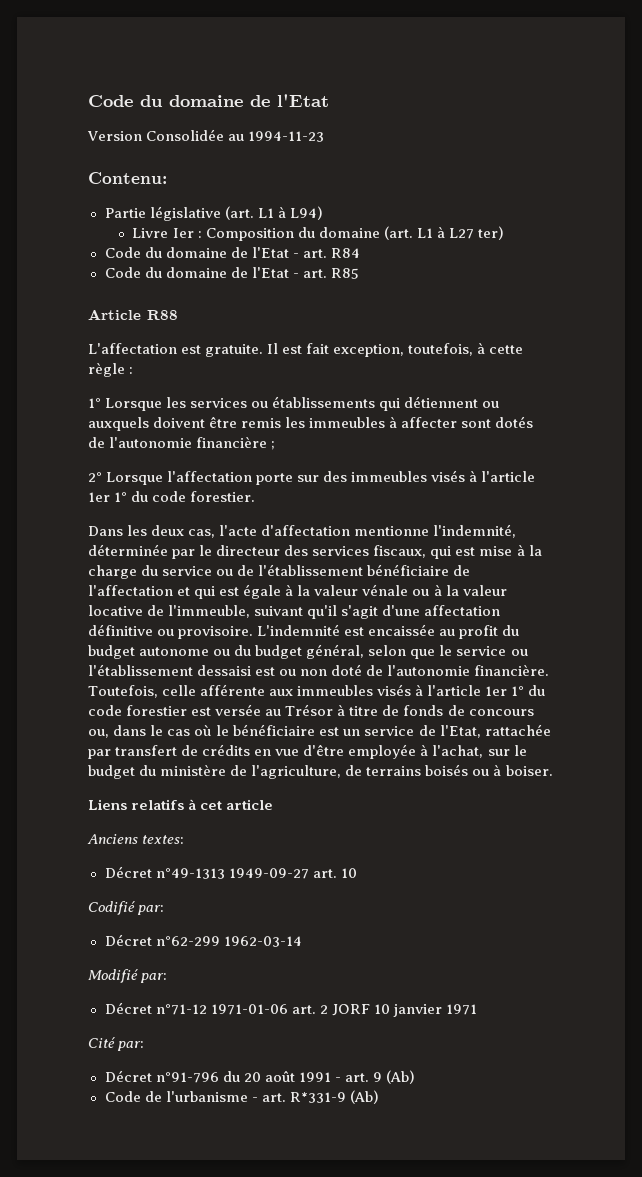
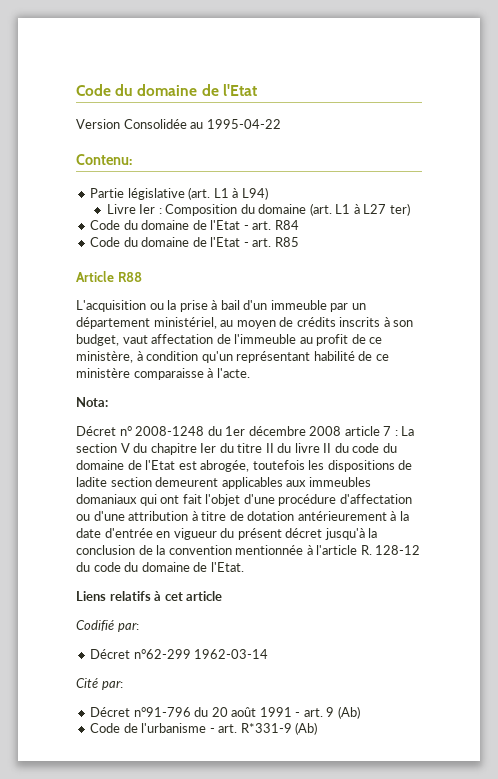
[248,131,325,142] 1994-11-23 -> [206,119,281,129] 1995-04-22
[88,342,524,357] [88,362,134,377] [88,396,500,411] [88,416,534,431] [88,436,276,450] [88,470,536,485] [88,491,256,502] [88,524,517,538] [88,544,542,559] [88,564,471,579] [88,584,507,599] [88,605,501,619] [88,624,520,639] [88,644,528,659] [88,664,550,676] [88,684,546,698] [88,704,534,716] [88,724,551,738] [88,744,527,759] [88,764,553,779] L'affectation est gratuite. Il est fait exception, toutefois, à cette règle : // 1° Lorsque les services ou établissements qui détiennent ou auxquels doivent être remis les immeubles à affecter sont dotés de l'autonomie financière ; // 2° Lorsque l'affectation porte sur des immeubles visés à l'article 1er 1° du code forestier. // Dans les deux cas, l'acte d'affectation mentionne l'indemnité, déterminée par le directeur des services fiscaux, qui est mise à la charge du service ou de l'établissement bénéficiaire de l'affectation et qui est égale à la valeur vénale ou à la valeur locative de l'immeuble, suivant qu'il s'agit d'une affectation définitive ou provisoire. L'indemnité est encaissée au profit du budget autonome ou du budget général, selon que le service ou l'établissement dessaisi est ou non doté de l'autonomie financière. Toutefois, celle afférente aux immeubles visés à l'article 1er 1° du code forestier est versée au Trésor à titre de fonds de concours ou, dans le cas où le bénéficiaire est un service de l'Etat, rattachée par transfert de crédits en vue d'être employée à l'achat, sur le budget du ministère de l'agriculture, de terrains boisés ou à boiser. -> [76,300,366,312] [76,317,414,329] [76,334,383,346] [76,351,389,363] [76,368,250,380] [76,397,108,407] [76,426,415,436] [76,443,397,455] [76,460,413,472] [76,477,371,489] [76,494,412,506] [76,511,409,521] [76,528,378,540] [76,545,421,555] [76,562,244,572] L'acquisition ou la prise à bail d'un immeuble par un département ministériel, au moyen de crédits inscrits à son budget, vaut affectation de l'immeuble au profit de ce ministère, à condition qu'un représentant habilité de ce ministère comparaisse à l'acte. // Nota: // Décret n° 2008-1248 du 1er décembre 2008 article 7 : La section V du chapitre Ier du titre II du livre II du code du domaine de l'Etat est abrogée, toutefois les dispositions de ladite section demeurent applicables aux immeubles domaniaux qui ont fait l'objet d'une procédure d'affectation ou d'une attribution à titre de dotation antérieurement à la date d'entrée en vigueur du présent décret jusqu'à la conclusion de la convention mentionnée à l'article R. 128-12 du code du domaine de l'Etat.
[87,834,185,844] [104,866,357,879] // Anciens textes: // Décret n°49-1313 1949-09-27 art. 10 -> (223, 596) none
[88,969,168,983] [104,1002,477,1017] // Modifié par: // Décret n°71-12 1971-01-06 art. 2 JORF 10 janvier 1971 -> (269, 654) none

